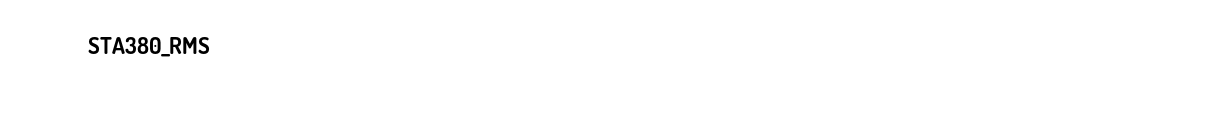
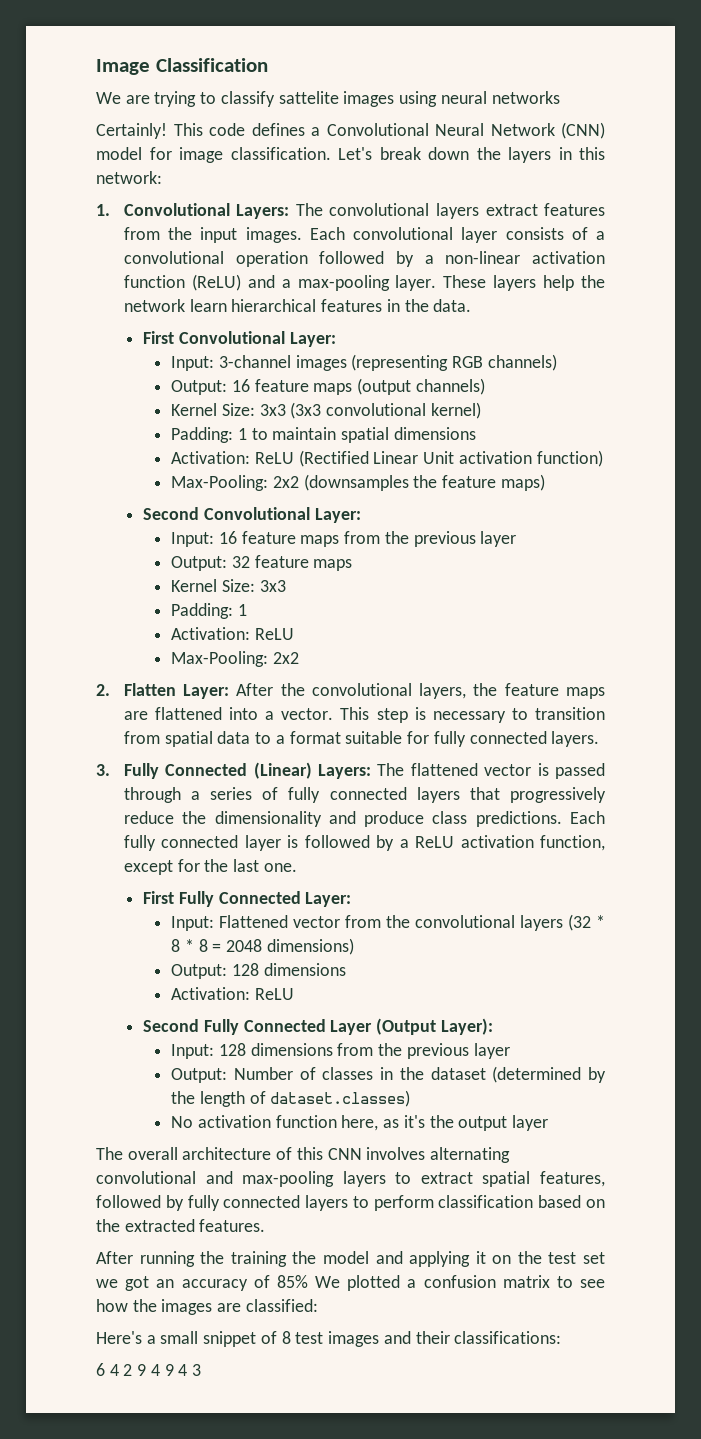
[88,37,210,57] STA380_RMS -> [96,58,268,75] [96,91,560,107] [96,122,605,139] [96,147,605,163] [96,171,162,184] [96,203,606,219] [123,227,606,243] [123,251,606,267] [123,274,606,291] [123,299,472,312] [143,331,336,347] [171,354,557,371] [171,378,485,395] [171,402,481,419] [171,427,476,443] [171,450,603,467] [171,474,545,491] [143,507,361,523] [171,531,517,547] [171,555,353,571] [171,579,286,592] [171,603,247,619] [171,627,294,640] [171,651,299,667] [96,683,605,699] [123,707,606,723] [123,731,600,747] [96,762,605,779] [123,787,606,803] [123,811,606,827] [123,835,606,851] [123,859,297,875] [143,891,352,907] [171,914,605,931] [171,938,354,955] [171,963,346,979] [171,987,294,1000] [143,1018,493,1035] [171,1043,510,1059] [171,1066,606,1083] [171,1090,411,1107] [171,1115,548,1131] [96,1147,511,1163] [96,1171,605,1187] [96,1195,605,1211] [96,1219,266,1232] [96,1251,605,1267] [96,1275,605,1291] [96,1299,318,1315] [96,1331,562,1347] [96,1363,202,1376] Image Classification // We are trying to classify sattelite images using neural networks // Certainly! This code defines a Convolutional Neural Network (CNN) model for image classification. Let's break down the layers in this network: // 1. Convolutional Layers: The convolutional layers extract features from the input images. Each convolutional layer consists of a convolutional operation followed by a non-linear activation function (ReLU) and a max-pooling layer. These layers help the network learn hierarchical features in the data. // First Convolutional Layer: // Input: 3-channel images (representing RGB channels) // Output: 16 feature maps (output channels) // Kernel Size: 3x3 (3x3 convolutional kernel) // Padding: 1 to maintain spatial dimensions // Activation: ReLU (Rectified Linear Unit activation function) // Max-Pooling: 2x2 (downsamples the feature maps) // Second Convolutional Layer: // Input: 16 feature maps from the previous layer // Output: 32 feature maps // Kernel Size: 3x3 // Padding: 1 // Activation: ReLU // Max-Pooling: 2x2 // 2. Flatten Layer: After the convolutional layers, the feature maps are flattened into a vector. This step is necessary to transition from spatial data to a format suitable for fully connected layers. // 3. Fully Connected (Linear) Layers: The flattened vector is passed through a series of fully connected layers that progressively reduce the dimensionality and produce class predictions. Each fully connected layer is followed by a ReLU activation function, except for the last one. // First Fully Connected Layer: // Input: Flattened vector from the convolutional layers (32 * 8 * 8 = 2048 dimensions) // Output: 128 dimensions // Activation: ReLU // Second Fully Connected Layer (Output Layer): // Input: 128 dimensions from the previous layer // Output: Number of classes in the dataset (determined by the length of dataset.classes) // No activation function here, as it's the output layer // The overall architecture of this CNN involves alternating convolutional and max-pooling layers to extract spatial features, followed by fully connected layers to perform classification based on the extracted features. // After running the training the model and applying it on the test set we got an accuracy of 85% We plotted a confusion matrix to see how the images are classified: // Here's a small snippet of 8 test images and their classifications: // 6 4 2 9 4 9 4 3

